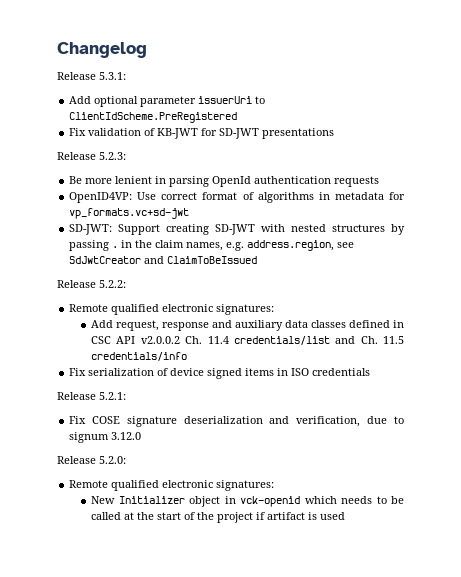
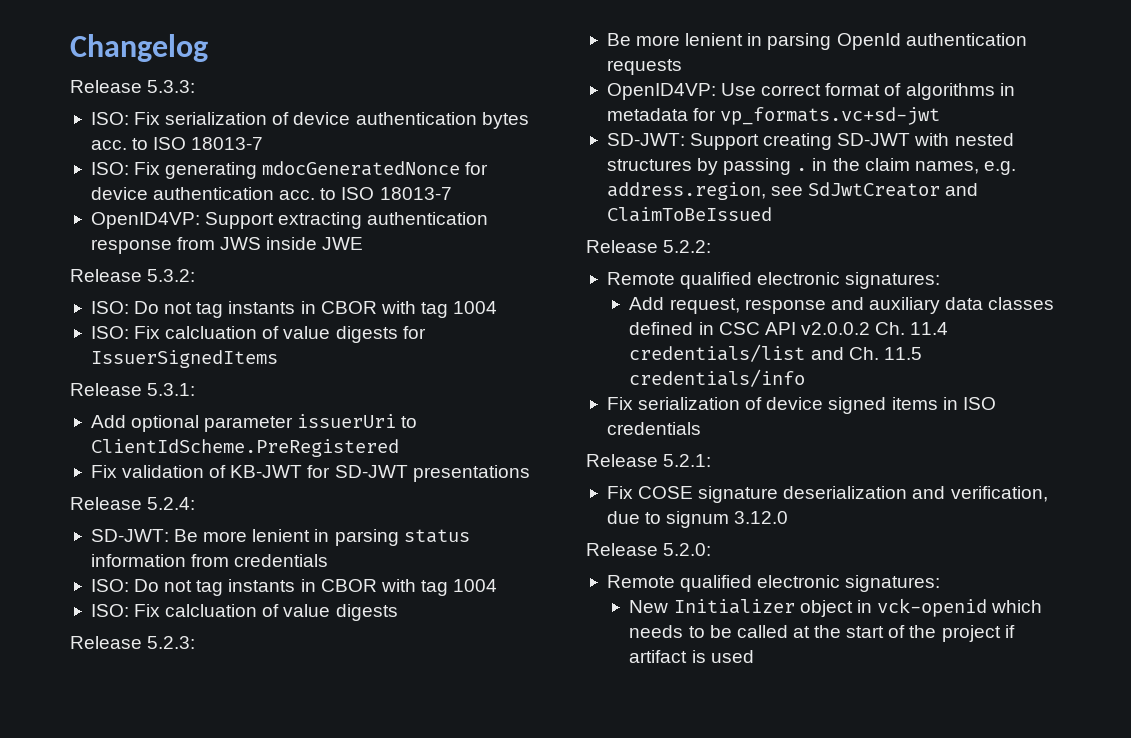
(147, 50) none -> [70,80,196,93] [90,112,529,129] [90,137,264,150] [90,161,489,179] [90,187,452,200] [90,212,489,229] [90,237,364,254] [70,269,196,282] [90,301,498,318] [90,326,426,343] [90,350,278,368] // Release 5.3.3: // ISO: Fix serialization of device authentication bytes acc. to ISO 18013-7 // ISO: Fix generating mdocGeneratedNonce for device authentication acc. to ISO 18013-7 // OpenID4VP: Support extracting authentication response from JWS inside JWE // Release 5.3.2: // ISO: Do not tag instants in CBOR with tag 1004 // ISO: Fix calcluation of value digests for IssuerSignedItems
(335, 133) none -> [70,497,196,510] [90,529,470,546] [90,554,329,567] [90,579,498,596] [90,604,398,621] // Release 5.2.4: // SD-JWT: Be more lenient in parsing status information from credentials // ISO: Do not tag instants in CBOR with tag 1004 // ISO: Fix calcluation of value digests

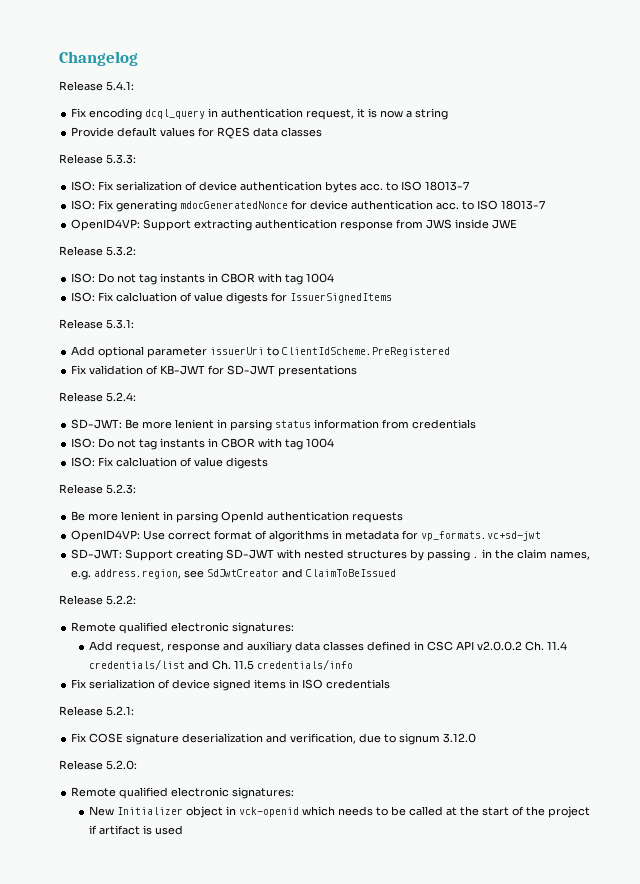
(208, 48) none -> [59,81,134,91] [71,108,449,120] [71,127,323,139] // Release 5.4.1: // Fix encoding dcql_query in authentication request, it is now a string // Provide default values for RQES data classes

